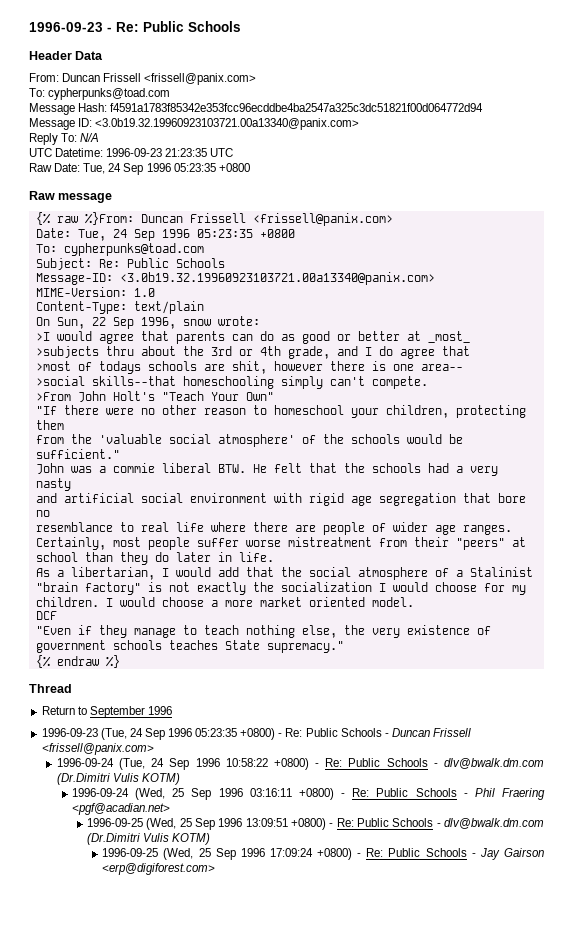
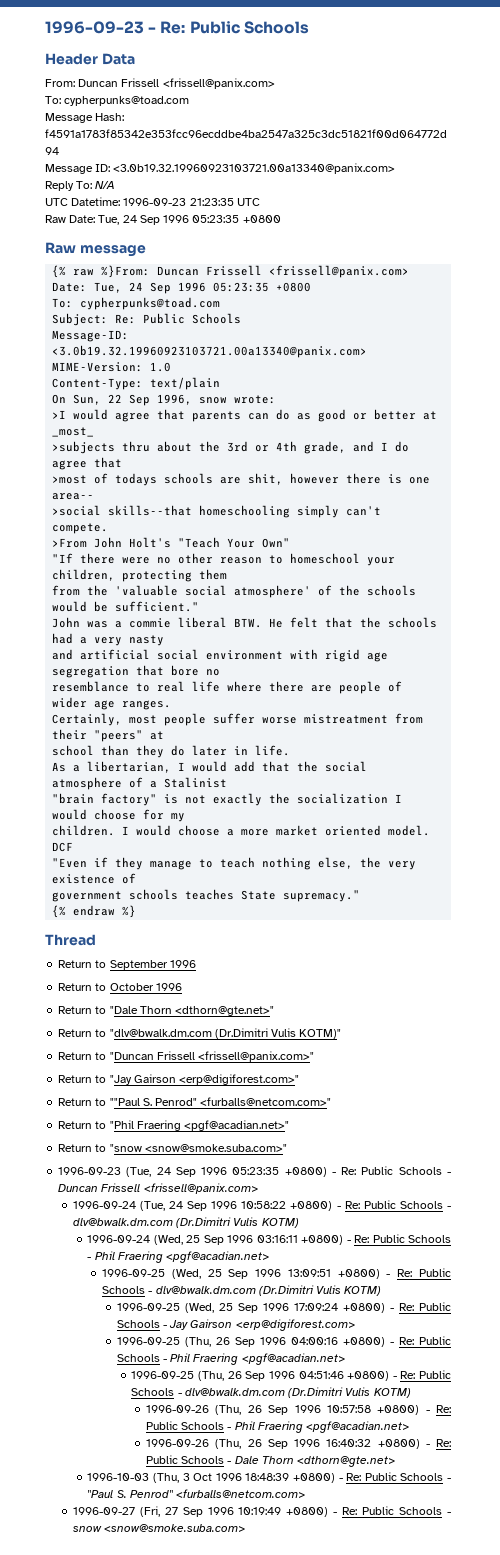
(172, 710) none -> [58,983,182,991] [58,1006,275,1016] [58,1028,342,1039] [58,1051,315,1062] [58,1074,300,1085] [58,1097,332,1106] [58,1120,290,1131] [58,1144,287,1152] // Return to October 1996 // Return to "Dale Thorn <dthorn@gte.net>" // Return to "dlv@bwalk.dm.com (Dr.Dimitri Vulis KOTM)" // Return to "Duncan Frissell <frissell@panix.com>" // Return to "Jay Gairson <erp@digiforest.com>" // Return to ""Paul S. Penrod" <furballs@netcom.com>" // Return to "Phil Fraering <pgf@acadian.net>" // Return to "snow <snow@smoke.suba.com>"
(216, 869) none -> [116,1336,451,1347] [116,1353,345,1365] [131,1370,451,1381] [131,1387,411,1398] [145,1405,451,1415] [145,1421,410,1433] [145,1439,451,1449] [145,1455,396,1467] [87,1472,451,1483] [87,1489,306,1498] [72,1506,451,1517] [72,1524,246,1532] // 1996-09-25 (Thu, 26 Sep 1996 04:00:16 +0800) - Re: Public Schools - Phil Fraering <pgf@acadian.net> // 1996-09-25 (Thu, 26 Sep 1996 04:51:46 +0800) - Re: Public Schools - dlv@bwalk.dm.com (Dr.Dimitri Vulis KOTM) // 1996-09-26 (Thu, 26 Sep 1996 10:57:58 +0800) - Re: Public Schools - Phil Fraering <pgf@acadian.net> // 1996-09-26 (Thu, 26 Sep 1996 16:40:32 +0800) - Re: Public Schools - Dale Thorn <dthorn@gte.net> // 1996-10-03 (Thu, 3 Oct 1996 18:48:39 +0800) - Re: Public Schools - "Paul S. Penrod" <furballs@netcom.com> // 1996-09-27 (Fri, 27 Sep 1996 10:19:49 +0800) - Re: Public Schools - snow <snow@smoke.suba.com>

